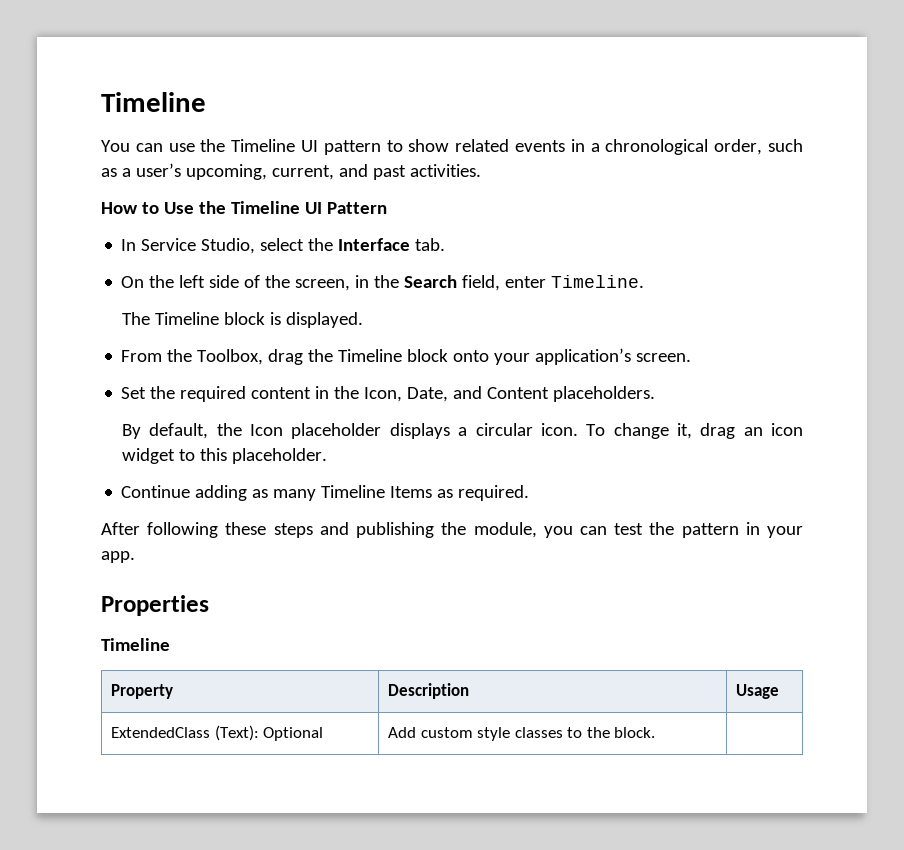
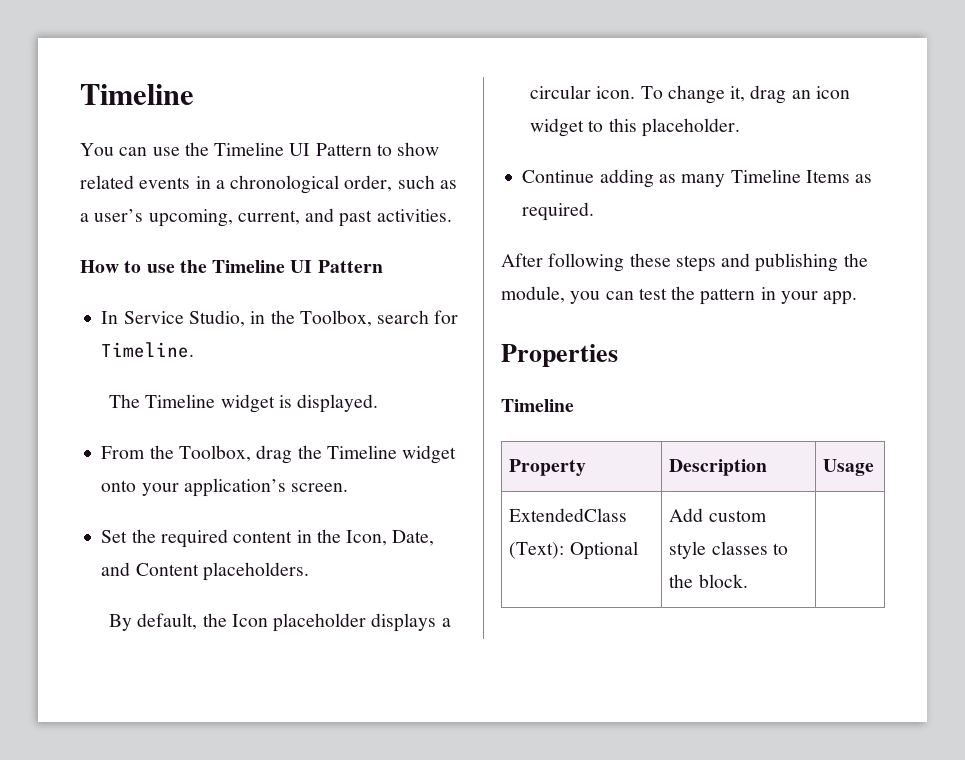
[323,140,381,155] pattern -> [315,143,372,156] Pattern
[163,202,194,214] Use -> [146,264,175,273] use
[260,238,446,251] [121,275,547,291] select the Interface tab. // On the left side of the screen, in the Search field, enter -> [250,310,459,327] in the Toolbox, search for
[224,312,266,325] block -> [220,394,275,413] widget
[407,349,449,362] block -> [402,445,457,464] widget

